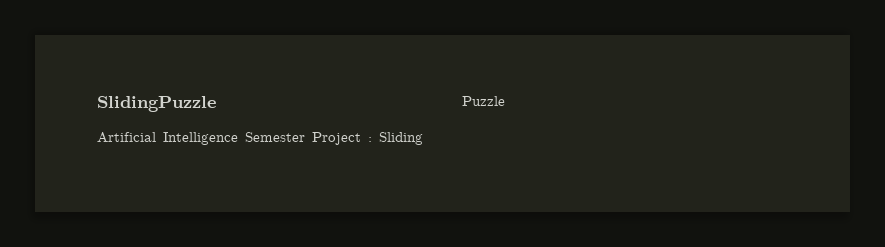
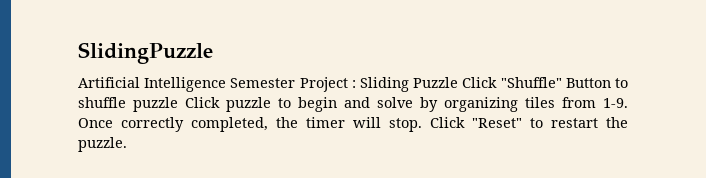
(505, 101) none -> [462,77,628,88] [78,97,628,112] [78,117,628,132] [78,137,127,152] Click "Shuffle" Button to shuffle puzzle Click puzzle to begin and solve by organizing tiles from 1-9. Once correctly completed, the timer will stop. Click "Reset" to restart the puzzle.

